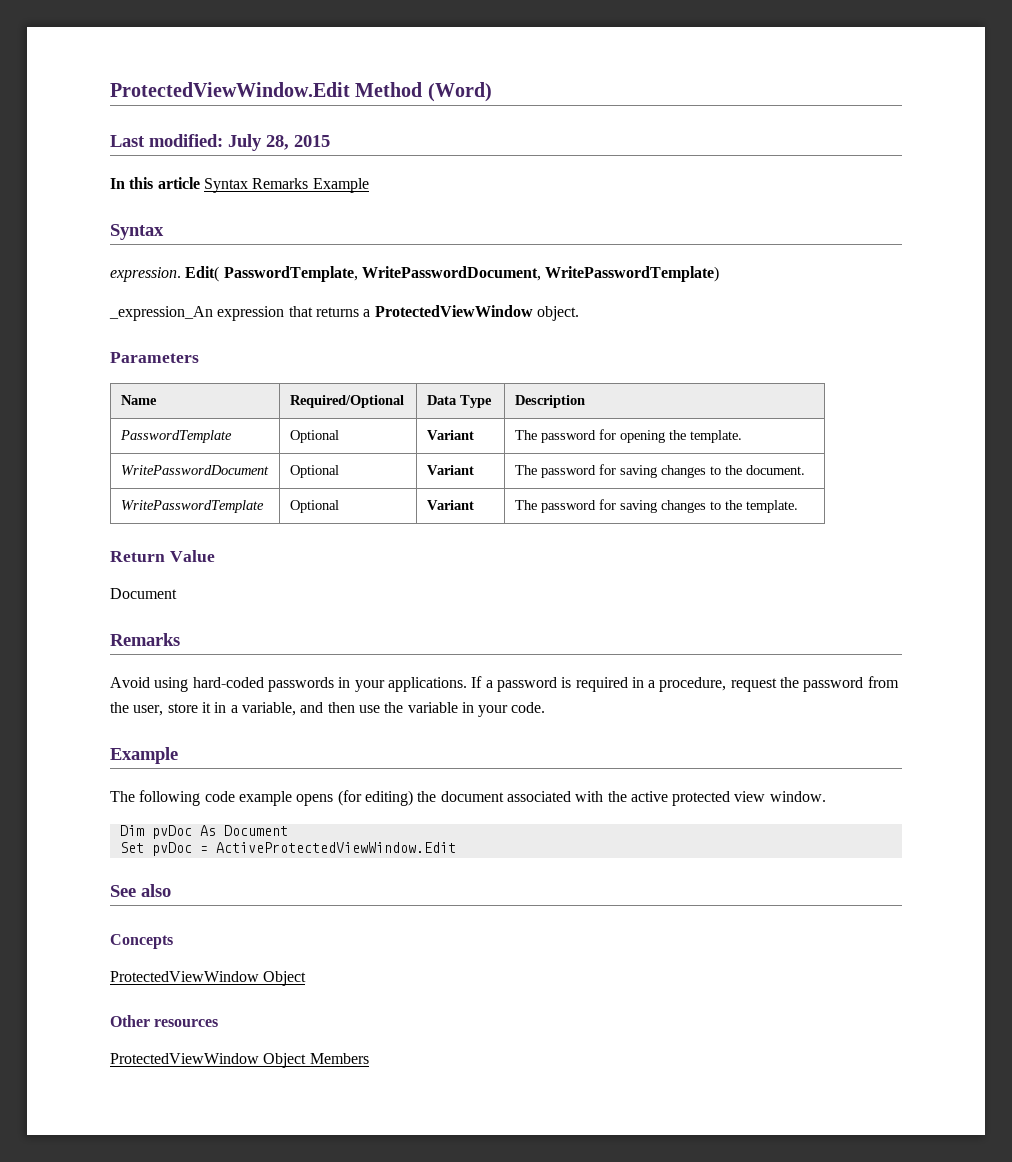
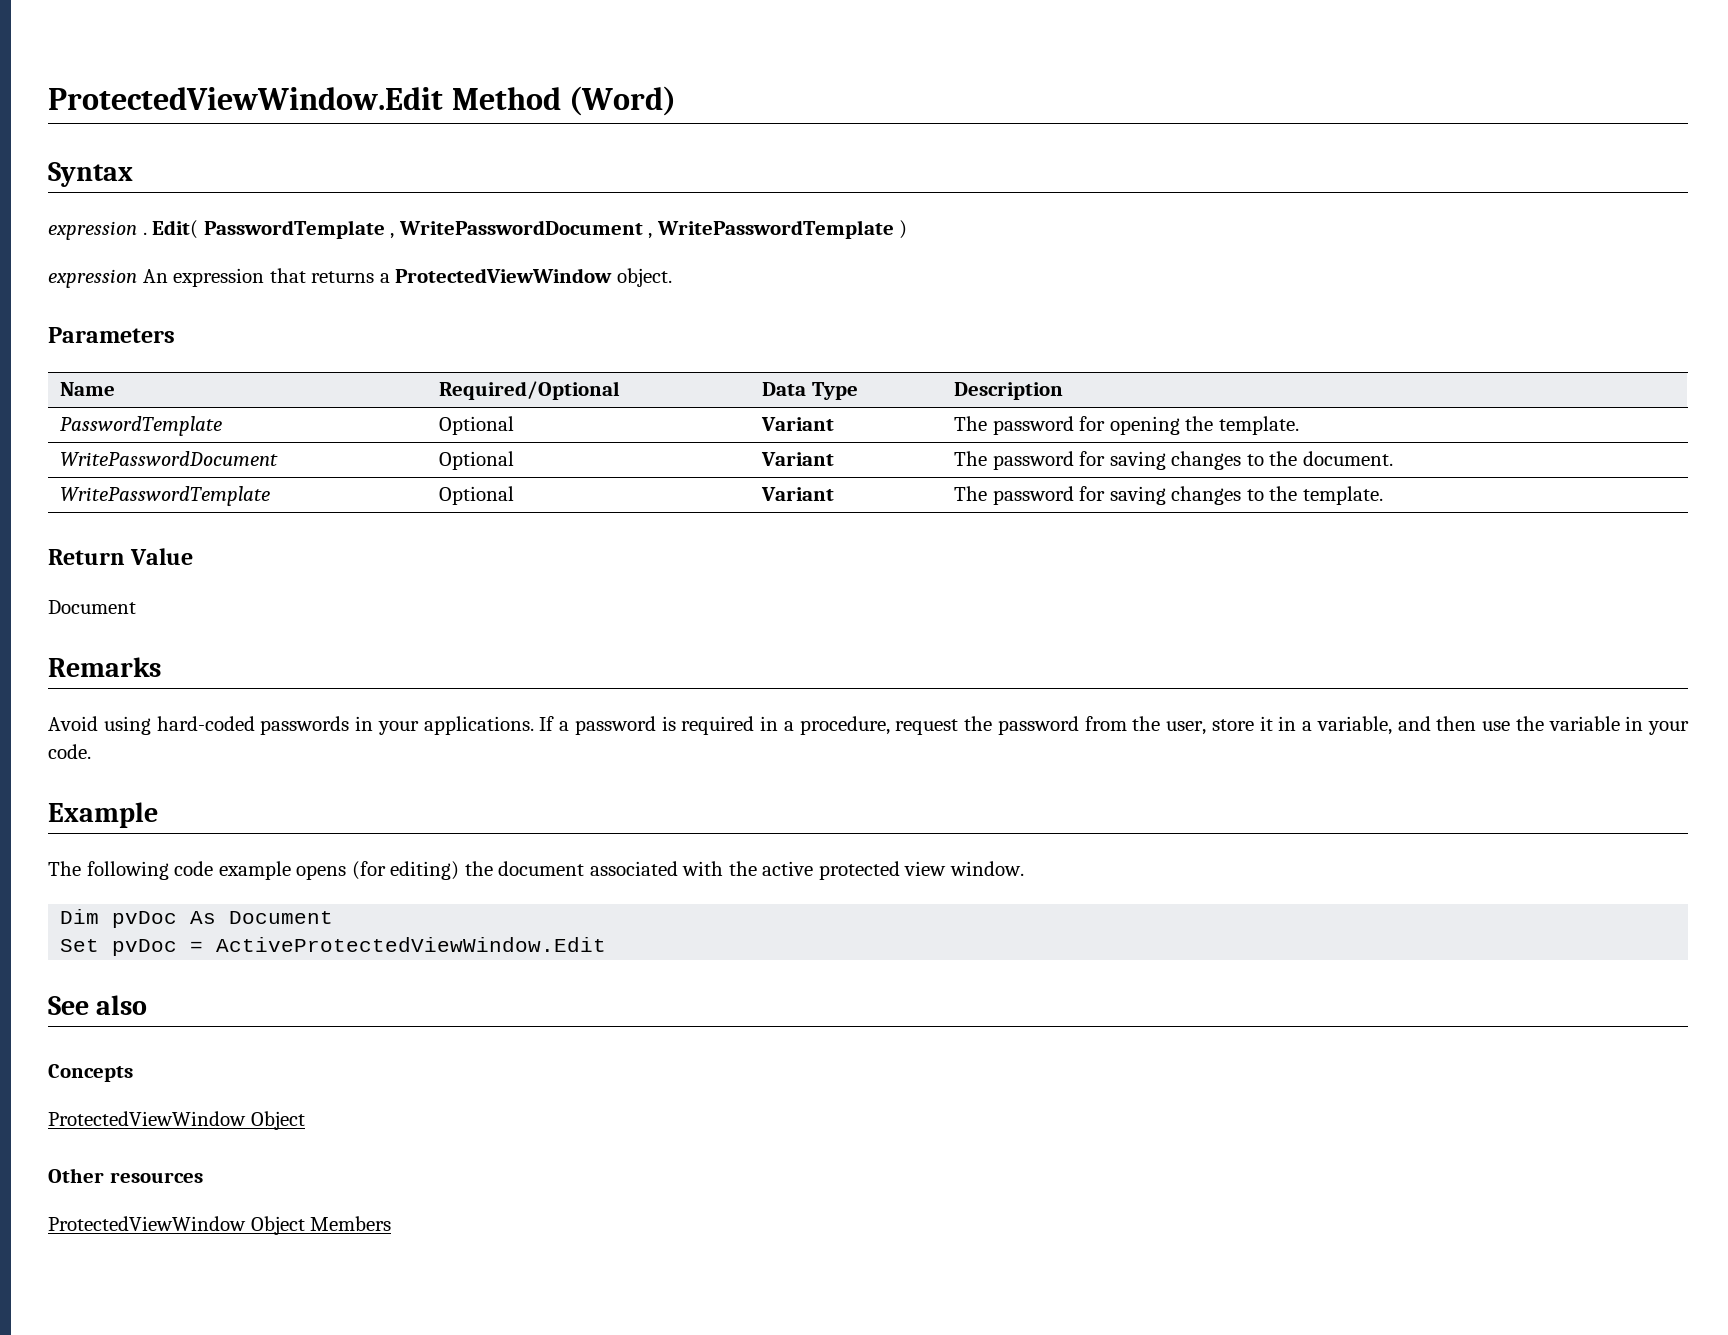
[110,134,330,151] [110,177,369,193] [110,224,164,240] [110,266,720,282] [109,306,213,321] Last modified: July 28, 2015 // In this article Syntax Remarks Example // Syntax // expression. Edit( PasswordTemplate, WritePasswordDocument, WritePasswordTemplate) // _expression_An -> [48,162,133,187] [48,220,908,240] [48,269,168,288] Syntax // expression . Edit( PasswordTemplate , WritePasswordDocument , WritePasswordTemplate ) // expression An

